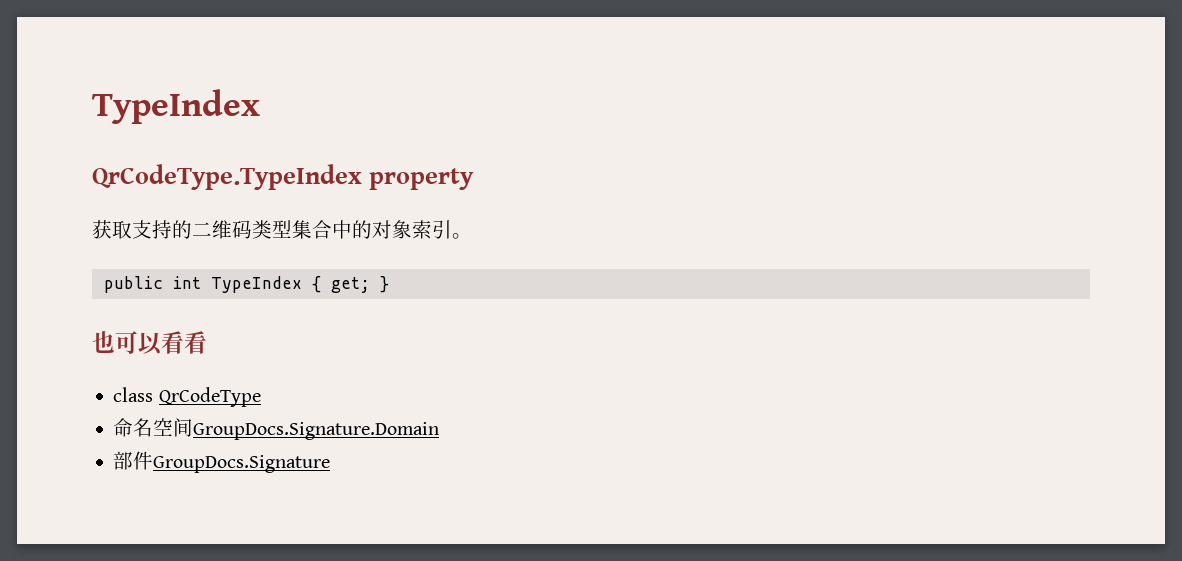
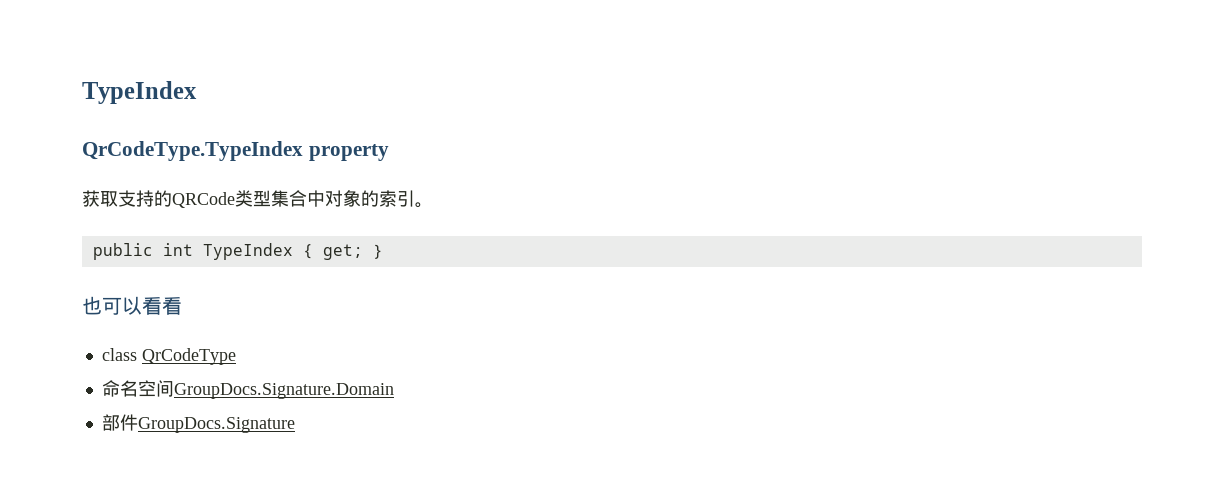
[192,220,252,239] 二维码 -> [172,192,235,208] QRCode
[352,220,412,239] 的对象 -> [325,190,379,207] 对象的

